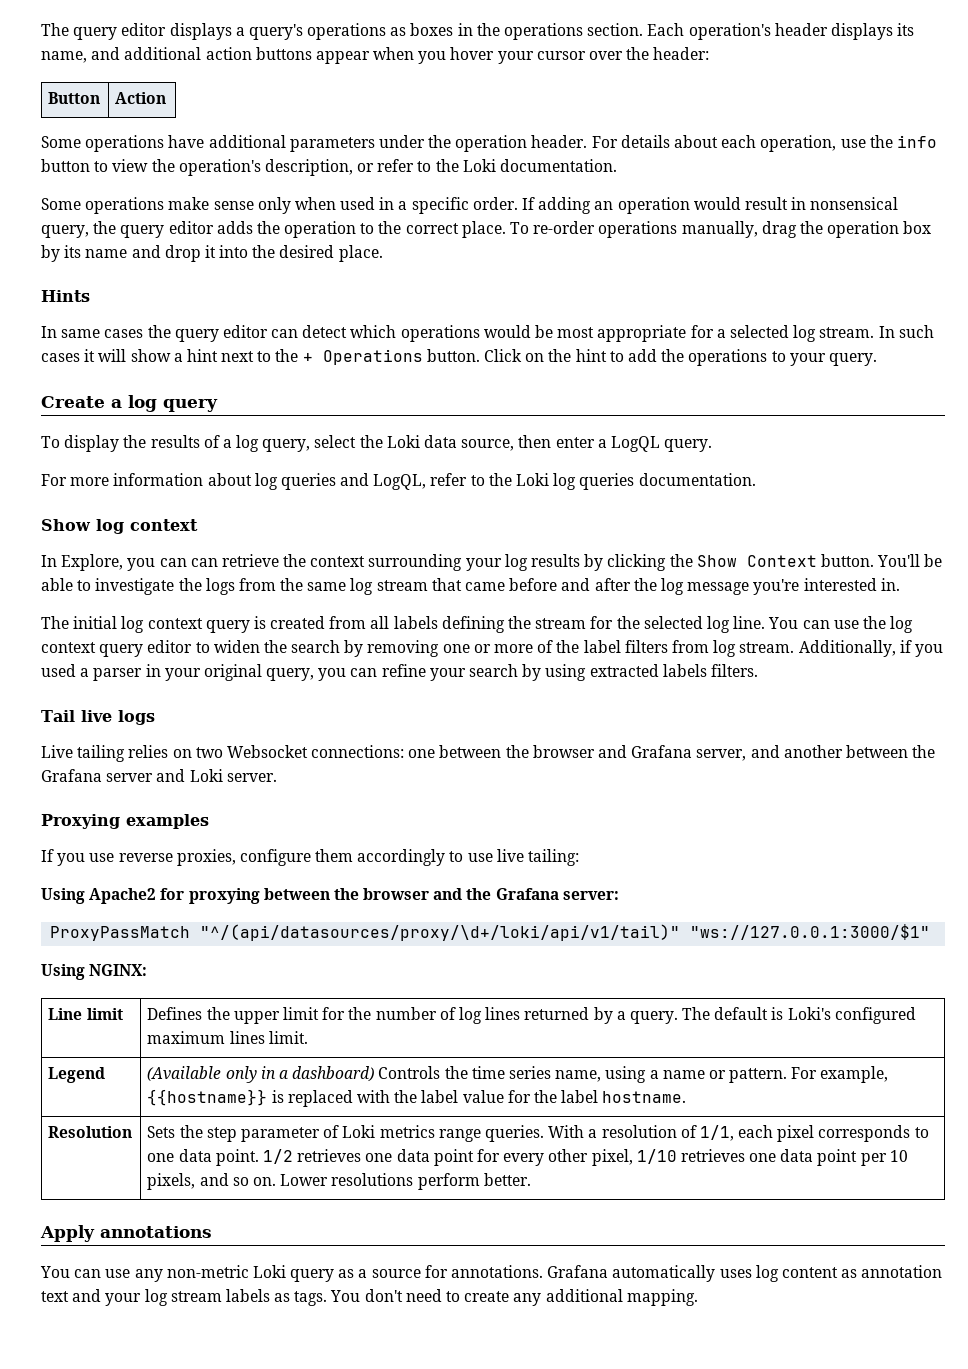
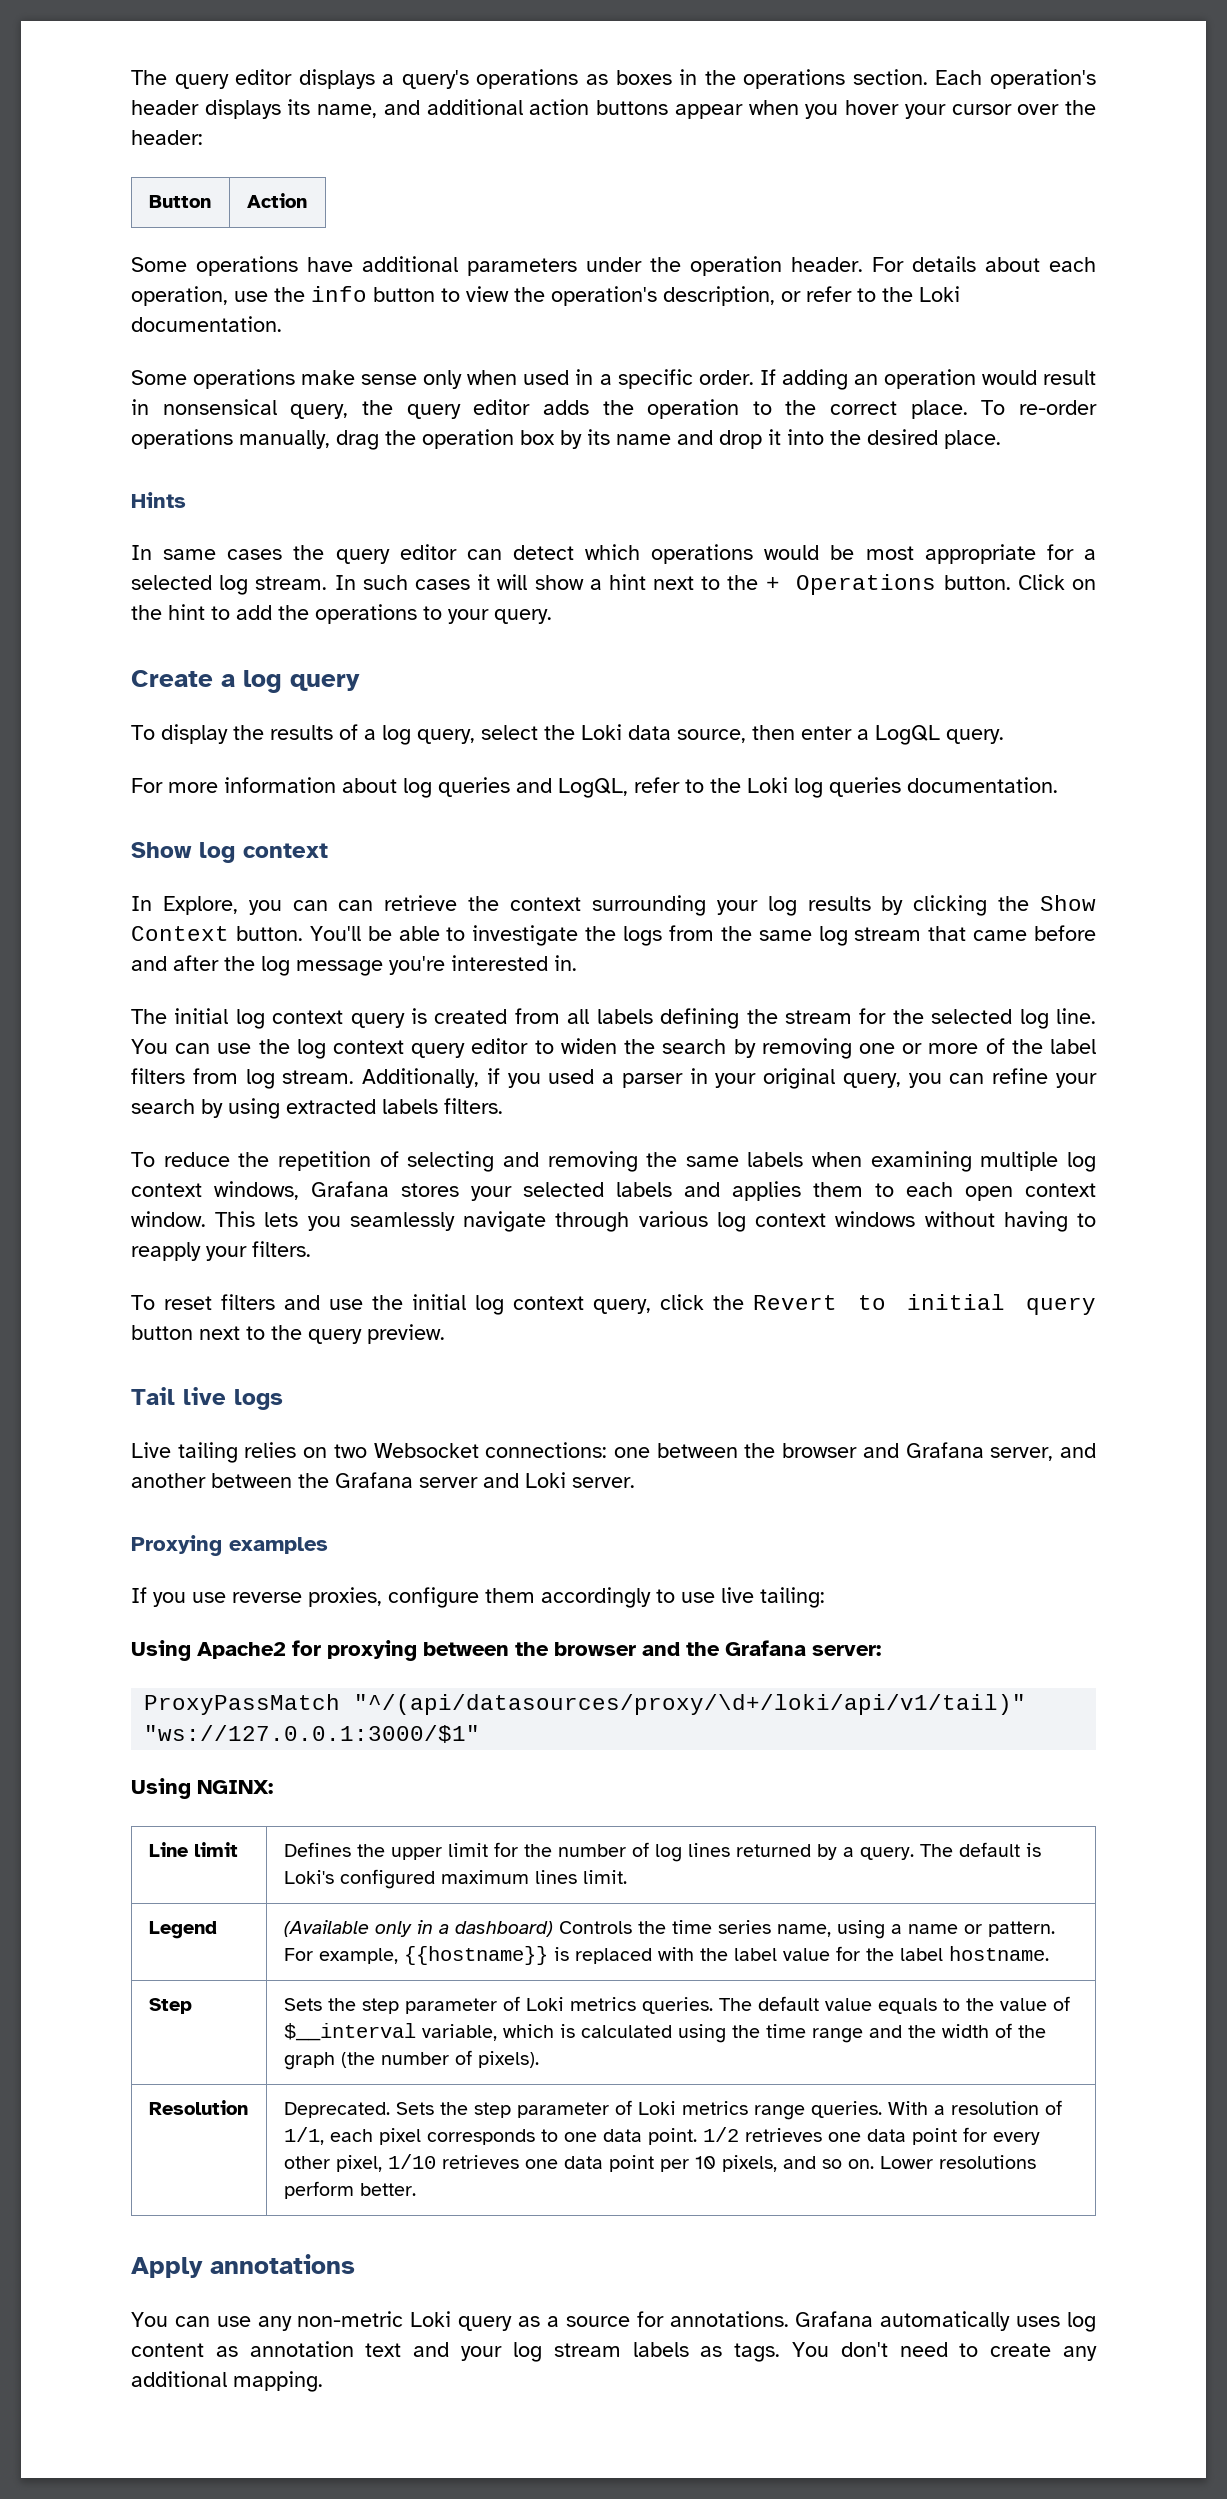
(758, 670) none -> [131,1151,1096,1172] [131,1181,1096,1201] [131,1211,1097,1232] [131,1241,311,1261] [131,1294,1096,1315] [131,1324,445,1344] // To reduce the repetition of selecting and removing the same labels when examining multiple log context windows, Grafana stores your selected labels and applies them to each open context window. This lets you seamlessly navigate through various log context windows without having to reapply your filters. // To reset filters and use the initial log context query, click the Revert to initial query button next to the query preview.
(687, 1097) none -> [148,1998,192,2014] [283,1996,1070,2014] [283,2023,1046,2043] [283,2050,539,2070] // Step | Sets the step parameter of Loki metrics queries. The default value equals to the value of $__interval variable, which is calculated using the time range and the width of the graph (the number of pixels).
(133, 1132) none -> [283,2102,390,2118] Deprecated.

